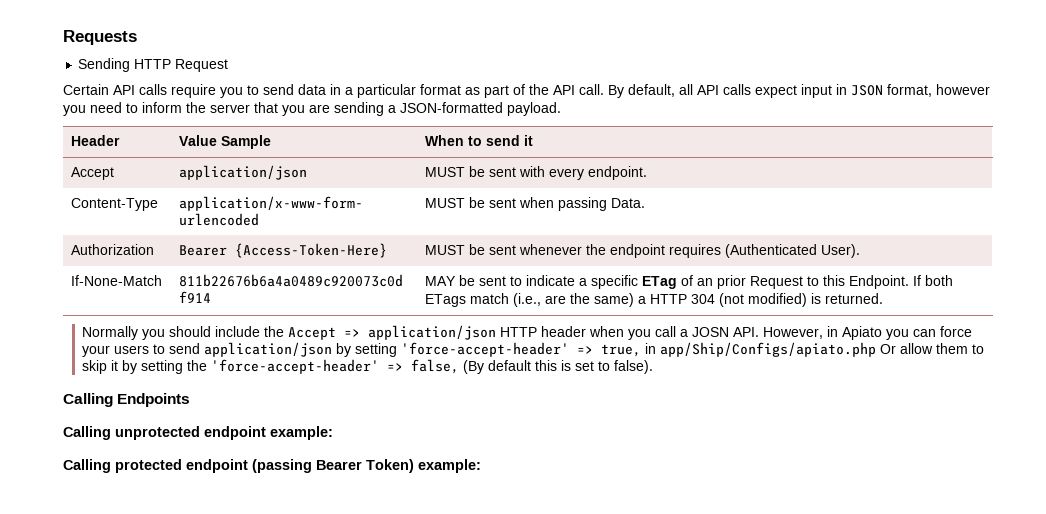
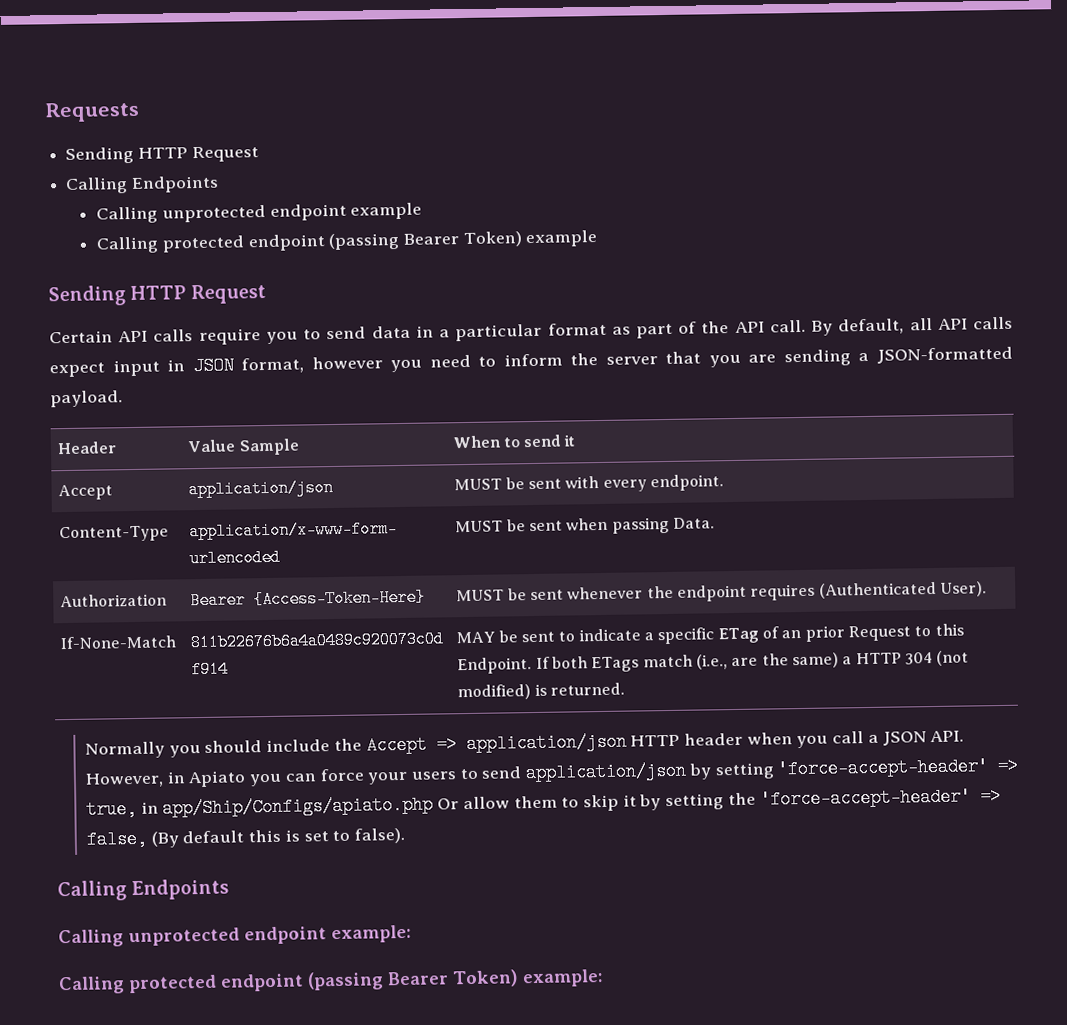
(229, 65) none -> [65,175,219,194] [96,202,423,224] [96,230,599,254] [48,283,266,307] // Calling Endpoints // Calling unprotected endpoint example // Calling protected endpoint (passing Bearer Token) example // Sending HTTP Request
[692,327,730,337] JOSN -> [882,731,927,746] JSON

